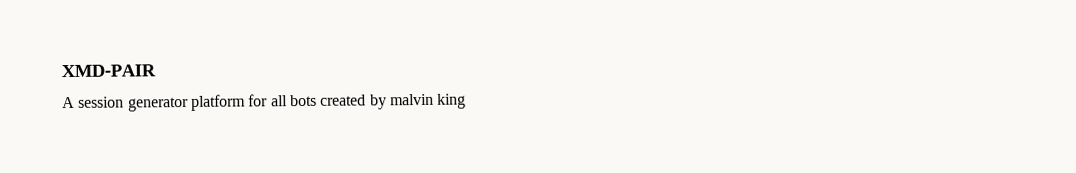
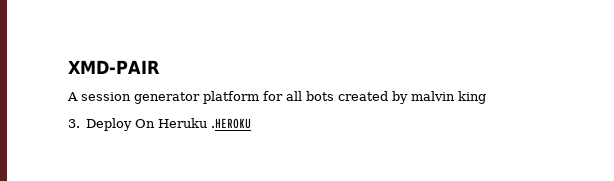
(467, 101) none -> [68,118,252,131] // 3. Deploy On Heruku .HEROKU

